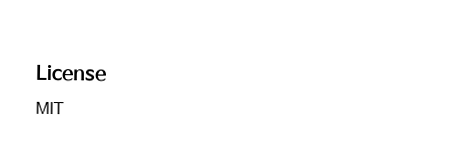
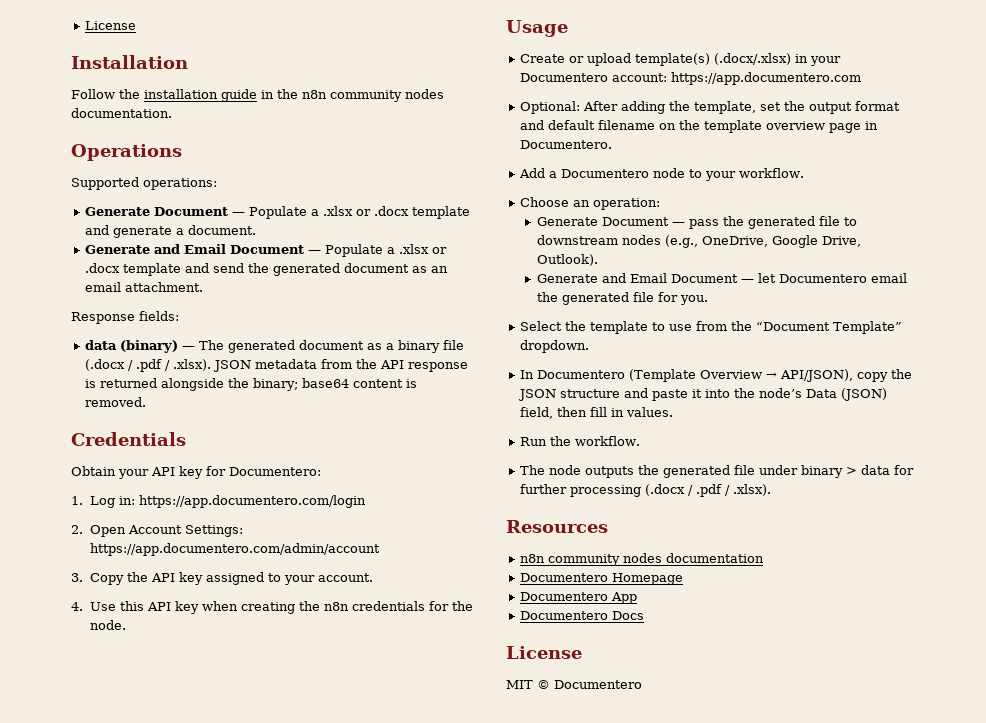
[35,64,107,82] License -> [85,21,137,30] [71,55,188,69] [71,89,444,102] [71,108,172,118] [71,144,182,161] [71,177,217,190] [85,206,471,219] [85,225,257,238] [85,244,448,257] [85,263,449,276] [85,282,204,292] [71,311,179,324] [85,340,465,353] [85,359,469,372] [85,378,418,391] [85,397,147,407] [71,432,186,446] [71,466,321,479] [71,495,366,508] [71,525,243,537] [89,543,380,556] [71,572,373,585] [71,601,473,614] [89,620,126,630] [506,20,568,37] [520,53,842,66] [520,72,862,85] [520,101,901,114] [520,120,879,133] [520,140,613,149] [519,168,805,181] [520,197,661,210] [537,216,858,229] [537,235,862,248] [537,254,599,266] [537,273,908,283] [537,292,709,305] [520,321,903,334] [520,340,590,353] [520,369,913,382] [518,388,888,401] [520,407,674,419] [520,436,641,446] [520,465,915,478] [520,484,772,497] [506,520,608,533] [520,553,765,566] [520,573,684,585] [520,592,638,604] [520,611,645,620] [506,646,582,659] License // Installation // Follow the installation guide in the n8n community nodes documentation. // Operations // Supported operations: // Generate Document — Populate a .xlsx or .docx template and generate a document. // Generate and Email Document — Populate a .xlsx or .docx template and send the generated document as an email attachment. // Response fields: // data (binary) — The generated document as a binary file (.docx / .pdf / .xlsx). JSON metadata from the API response is returned alongside the binary; base64 content is removed. // Credentials // Obtain your API key for Documentero: // 1. Log in: https://app.documentero.com/login // 2. Open Account Settings: https://app.documentero.com/admin/account // 3. Copy the API key assigned to your account. // 4. Use this API key when creating the n8n credentials for the node. // Usage // Create or upload template(s) (.docx/.xlsx) in your Documentero account: https://app.documentero.com // Optional: After adding the template, set the output format and default filename on the template overview page in Documentero. // Add a Documentero node to your workflow. // Choose an operation: // Generate Document — pass the generated file to downstream nodes (e.g., OneDrive, Google Drive, Outlook). // Generate and Email Document — let Documentero email the generated file for you. // Select the template to use from the “Document Template” dropdown. // In Documentero (Template Overview → API/JSON), copy the JSON structure and paste it into the node’s Data (JSON) field, then fill in values. // Run the workflow. // The node outputs the generated file under binary > data for further processing (.docx / .pdf / .xlsx). // Resources // n8n community nodes documentation // Documentero Homepage // Documentero App // Documentero Docs // License
(64, 108) none -> [537,680,642,689] © Documentero

